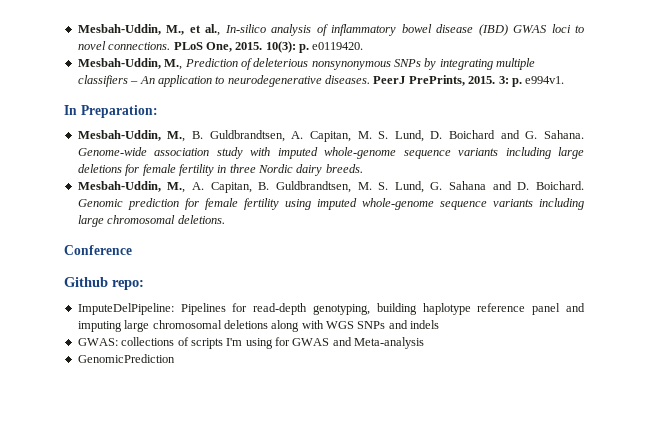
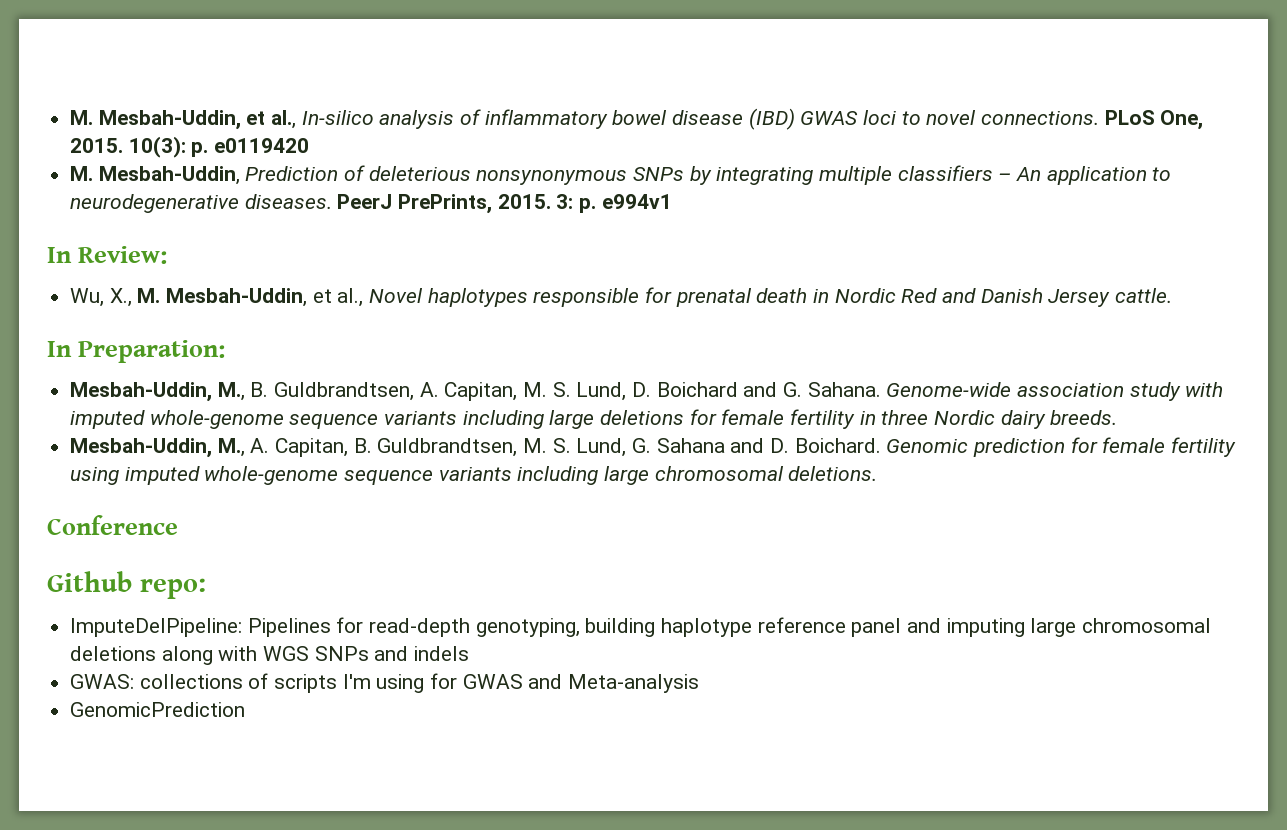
[77,24,185,35] Mesbah-Uddin, M., -> [70,110,241,130] M. Mesbah-Uddin,
[312,42,364,50] [77,58,183,70] e0119420. // Mesbah-Uddin, M., -> [214,138,310,153] [70,166,240,185] e0119420 // M. Mesbah-Uddin,
[525,76,565,84] e994v1. -> [601,194,672,209] [47,246,168,264] [70,287,1173,307] e994v1 // In Review: // Wu, X., M. Mesbah-Uddin, et al., Novel haplotypes responsible for prenatal death in Nordic Red and Danish Jersey cattle.

